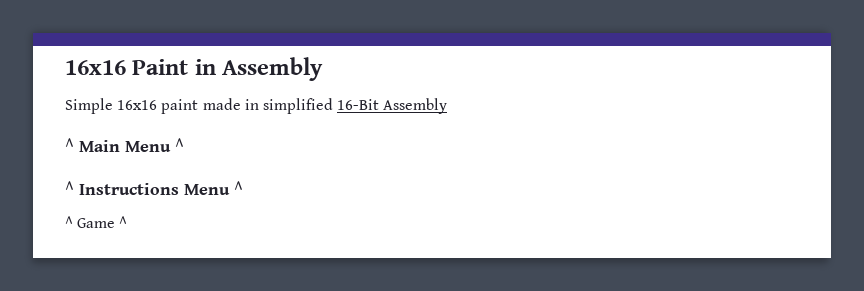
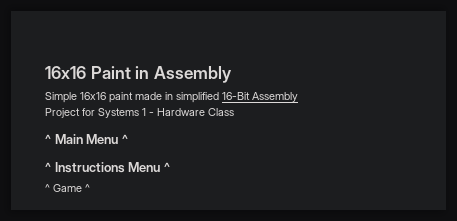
(448, 106) none -> [45,108,234,118] // Project for Systems 1 - Hardware Class

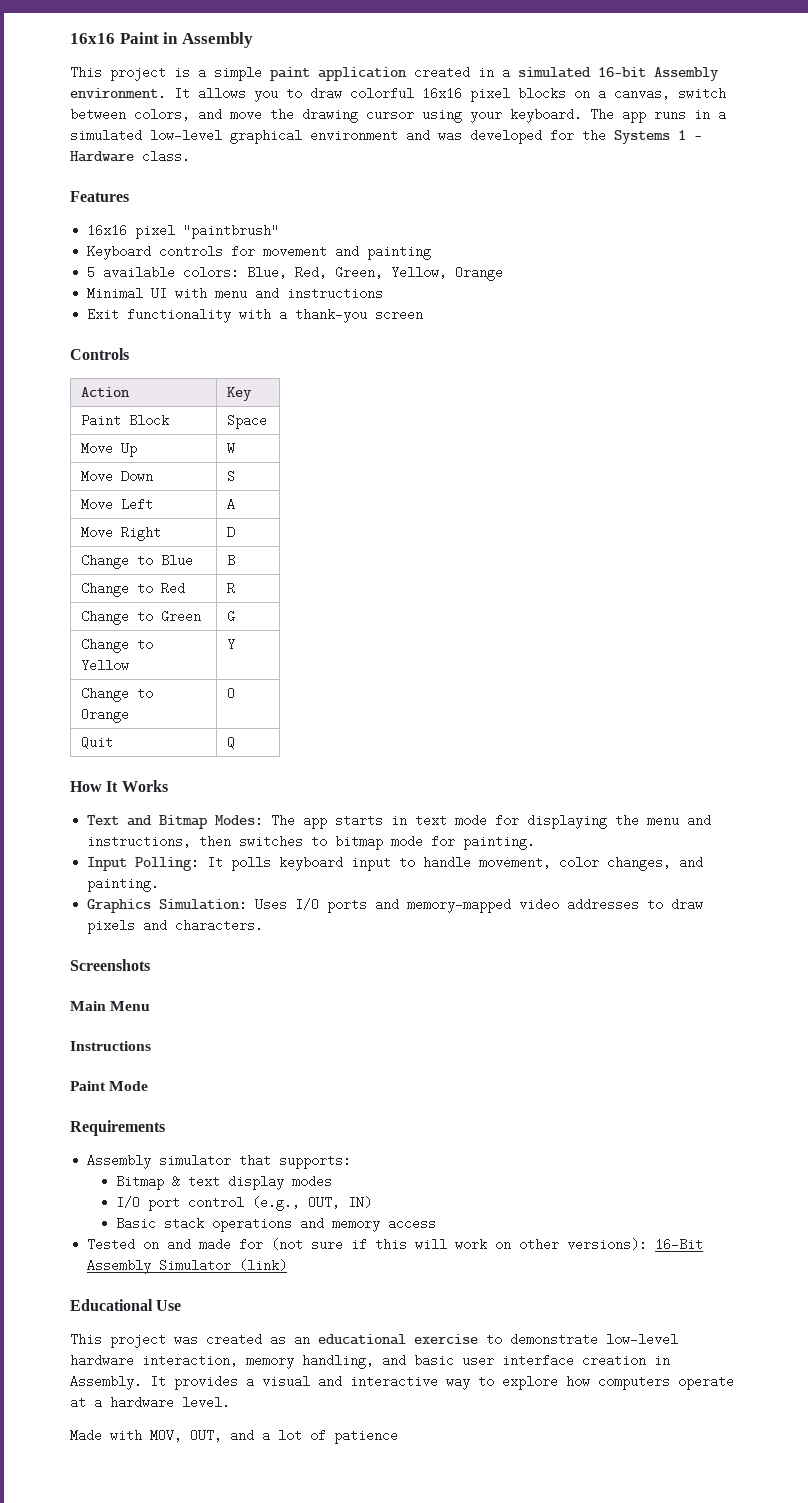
[45,92,298,103] [45,108,234,118] [45,134,51,144] Simple 16x16 paint made in simplified 16-Bit Assembly // Project for Systems 1 - Hardware Class // ^ -> [70,66,719,81] [70,87,726,102] [70,108,726,123] [70,129,702,144] [70,150,190,163] [70,191,129,202] [87,224,280,239] [87,245,432,260] [87,266,504,281] [87,287,384,300] [87,308,424,323] [70,348,129,360] [81,387,131,397] [227,387,253,401] [81,414,170,427] [227,414,268,429] [81,442,138,457] [227,442,236,455] [81,470,154,483] [227,470,236,483] [81,498,154,511] [227,498,236,511] [81,526,162,541] [227,526,236,539] [81,554,194,569] [227,554,236,567] [81,582,186,597] [227,582,236,595] [81,610,202,625] [227,610,236,623] [81,638,154,653] [81,659,130,672] [227,638,236,651] [81,687,154,702] [81,708,130,723] [227,687,236,700] [81,736,114,749] [227,736,236,749] [70,780,168,792] [87,814,712,829] [87,835,536,850] [87,856,704,871] [87,877,160,892] [87,898,704,913] [87,919,264,934] [70,959,150,971] This project is a simple paint application created in a simulated 16-bit Assembly environment. It allows you to draw colorful 16x16 pixel blocks on a canvas, switch between colors, and move the drawing cursor using your keyboard. The app runs in a simulated low-level graphical environment and was developed for the Systems 1 - Hardware class. // Features // 16x16 pixel "paintbrush" // Keyboard controls for movement and painting // 5 available colors: Blue, Red, Green, Yellow, Orange // Minimal UI with menu and instructions // Exit functionality with a thank-you screen // Controls // Action | Key // Paint Block | Space // Move Up | W // Move Down | S // Move Left | A // Move Right | D // Change to Blue | B // Change to Red | R // Change to Green | G // Change to Yellow | Y // Change to Orange | O // Quit | Q // How It Works // Text and Bitmap Modes: The app starts in text mode for displaying the menu and instructions, then switches to bitmap mode for painting. // Input Polling: It polls keyboard input to handle movement, color changes, and painting. // Graphics Simulation: Uses I/O ports and memory-mapped video addresses to draw pixels and characters. // Screenshots //
[121,134,128,144] [45,162,51,172] ^ // ^ -> (151, 1006) //
[128,162,170,172] [45,184,90,192] Menu ^ // ^ Game ^ -> [70,1081,149,1091] [70,1120,165,1136] [87,1154,352,1169] [115,1175,332,1190] [115,1196,372,1211] [115,1217,436,1232] [87,1238,704,1251] [87,1259,288,1274] [70,1299,182,1311] [70,1333,678,1348] [70,1354,670,1369] [70,1375,734,1390] [70,1396,230,1409] [70,1429,398,1444] // Paint Mode // Requirements // Assembly simulator that supports: // Bitmap & text display modes // I/O port control (e.g., OUT, IN) // Basic stack operations and memory access // Tested on and made for (not sure if this will work on other versions): 16-Bit Assembly Simulator (link) // Educational Use // This project was created as an educational exercise to demonstrate low-level hardware interaction, memory handling, and basic user interface creation in Assembly. It provides a visual and interactive way to explore how computers operate at a hardware level. // Made with MOV, OUT, and a lot of patience

